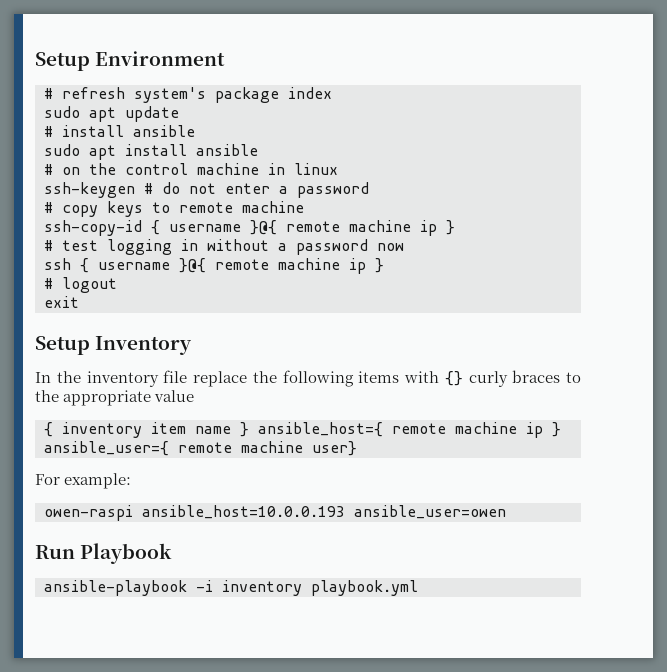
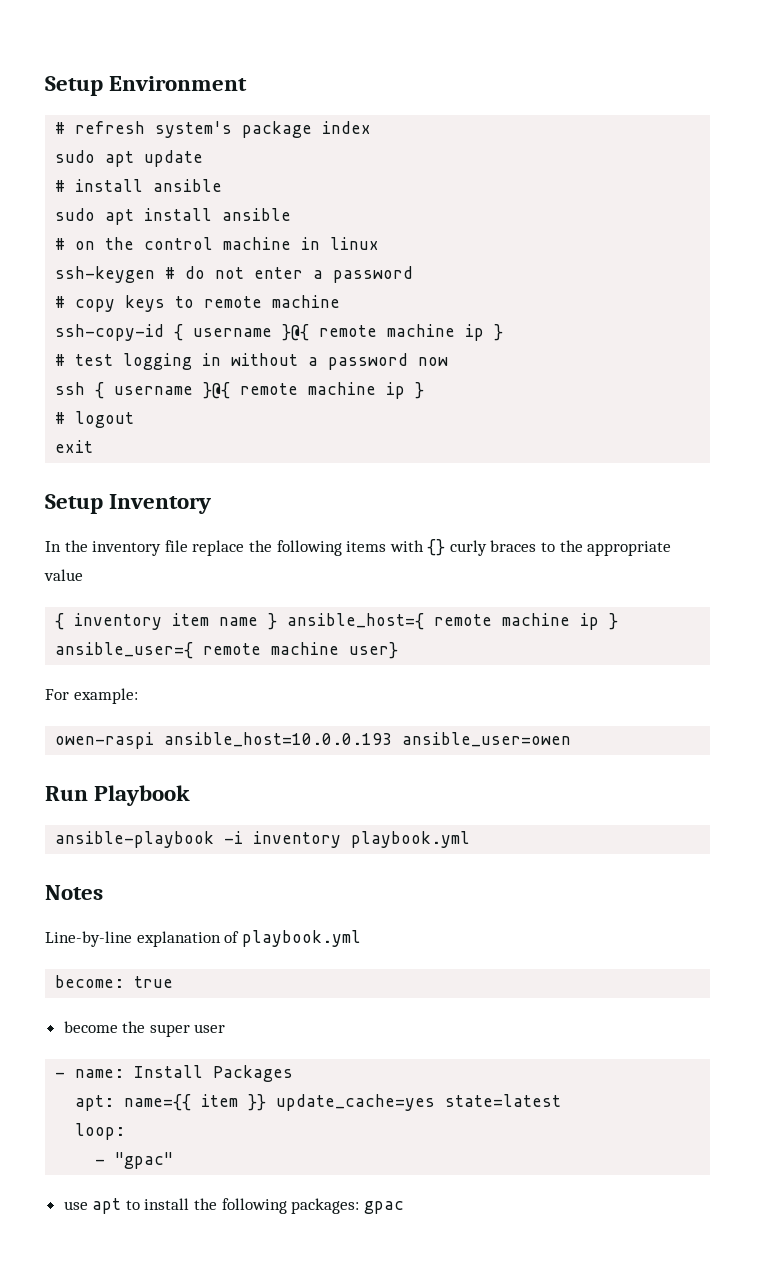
(418, 588) none -> [45,885,103,900] [45,930,361,947] [55,975,174,988] [63,1021,226,1037] [55,1065,294,1082] [75,1094,562,1111] [75,1123,126,1140] [95,1152,174,1169] [63,1198,404,1214] // Notes // Line-by-line explanation of playbook.yml // become: true // become the super user // - name: Install Packages // apt: name={{ item }} update_cache=yes state=latest // loop: // - "gpac" // use apt to install the following packages: gpac

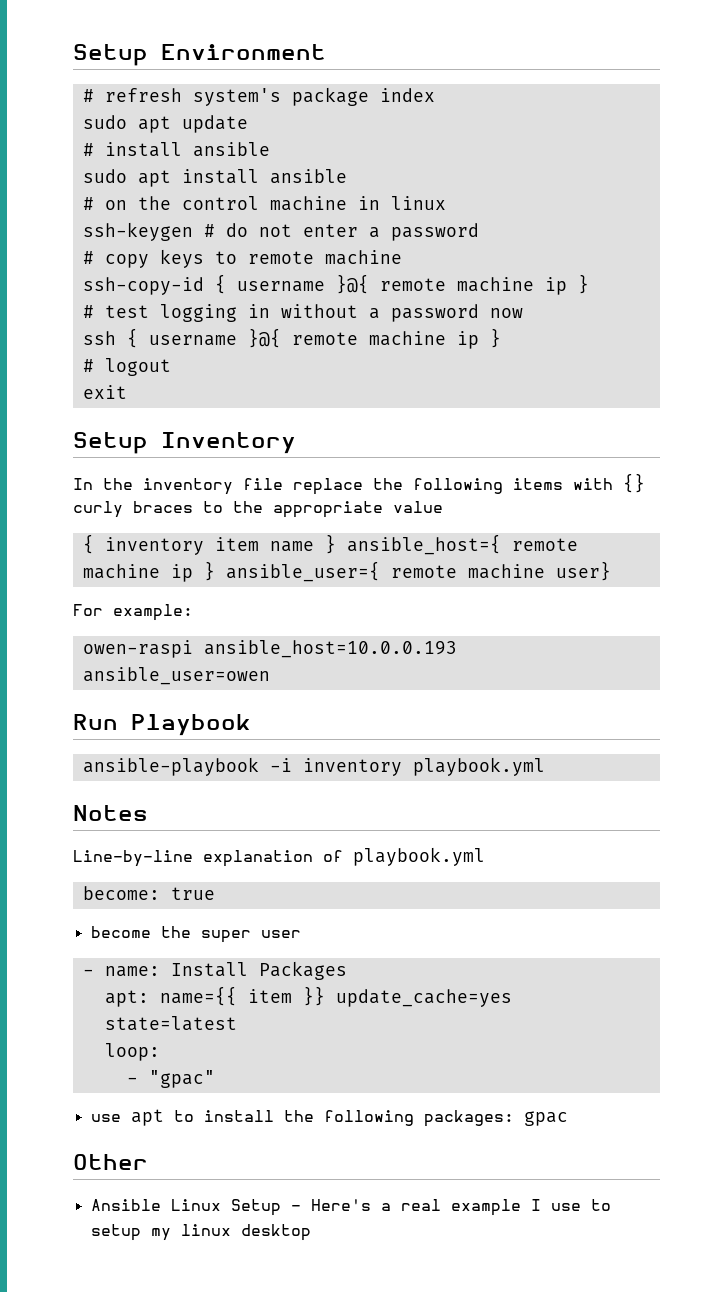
(404, 1207) none -> [73,1154,148,1170] [90,1199,611,1216] [90,1224,311,1241] // Other // Ansible Linux Setup - Here's a real example I use to setup my linux desktop

